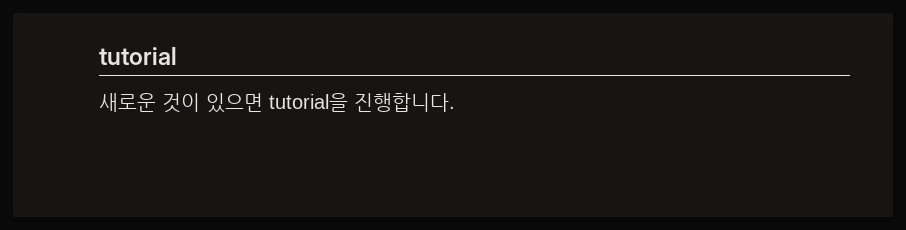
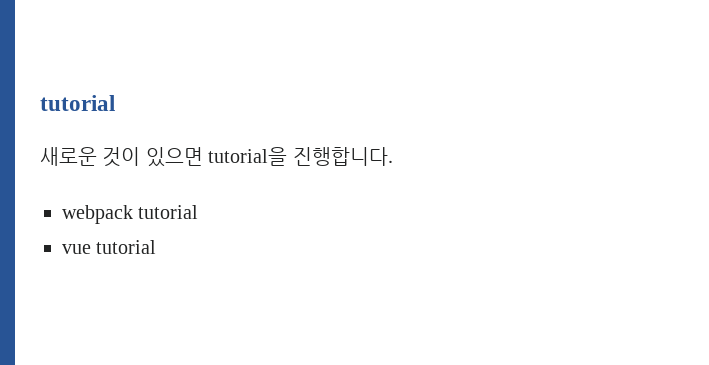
(455, 102) none -> [62,205,199,224] [62,240,157,254] // webpack tutorial // vue tutorial

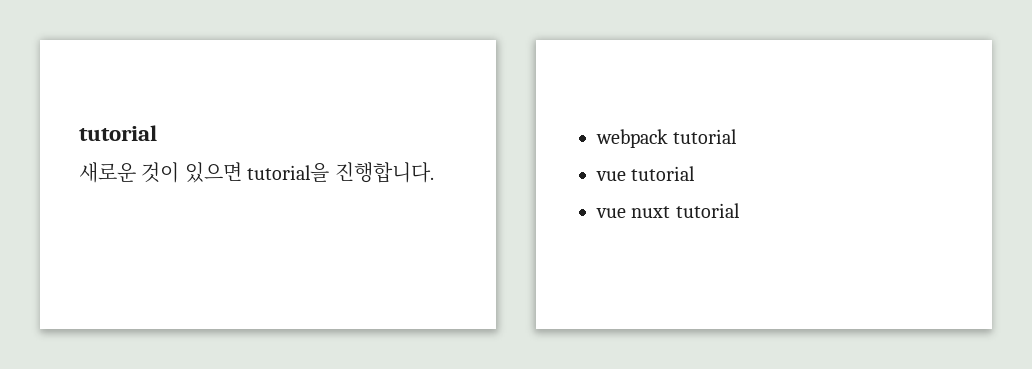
(157, 247) none -> [596,203,740,218] // vue nuxt tutorial

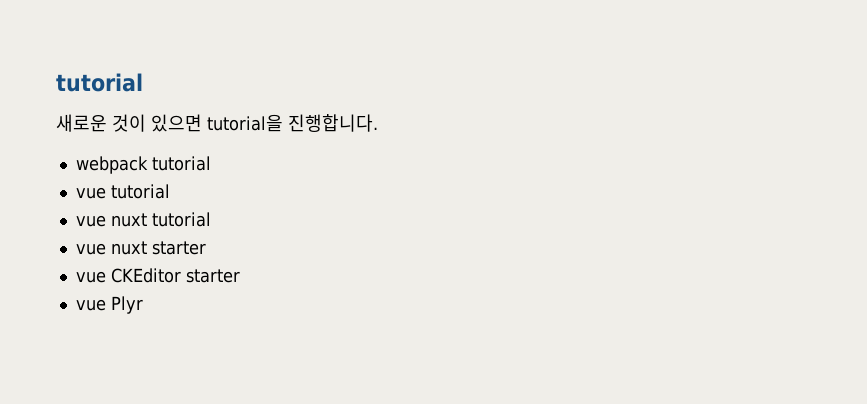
(740, 210) none -> [75,241,206,255] [75,268,240,283] [75,296,143,314] // vue nuxt starter // vue CKEditor starter // vue Plyr

